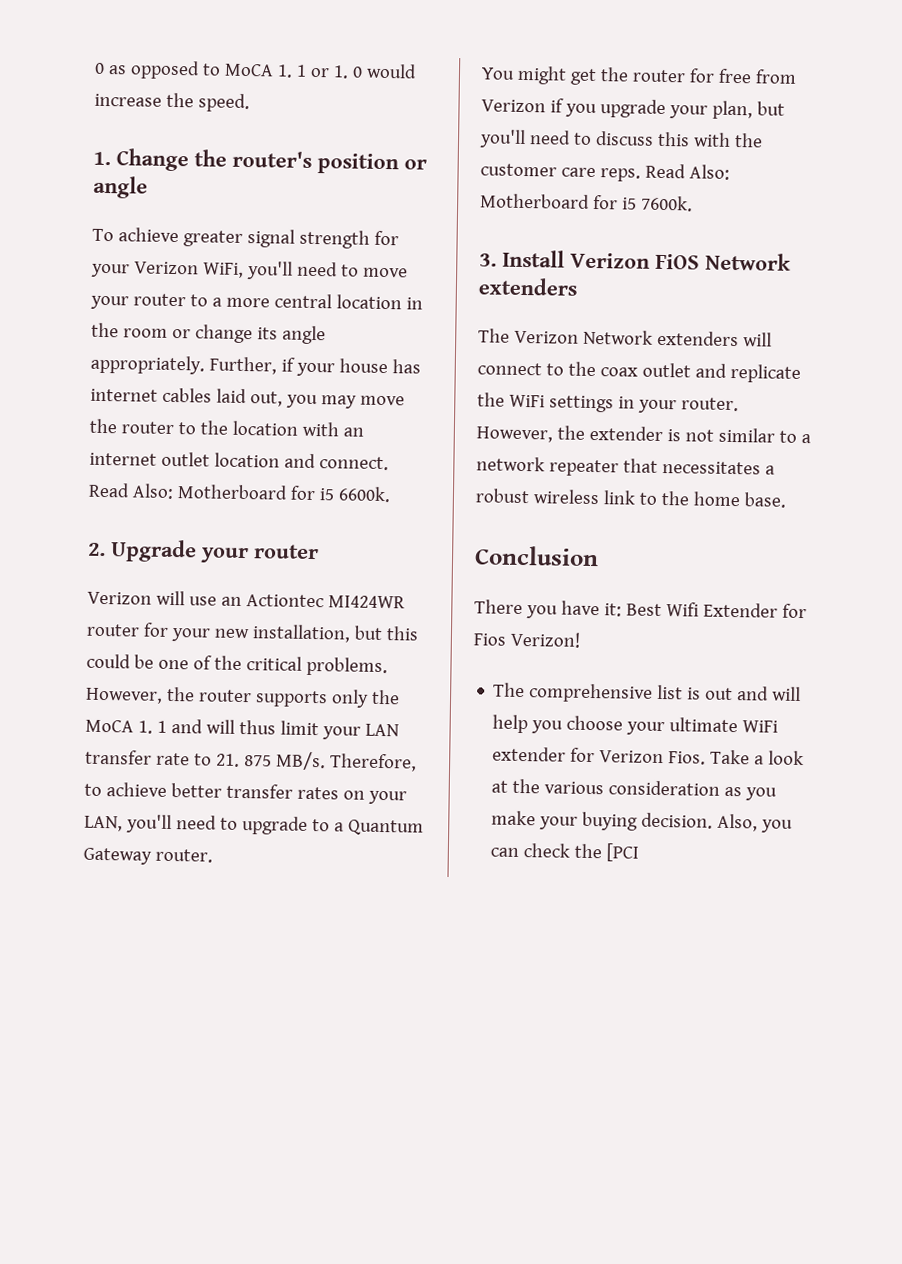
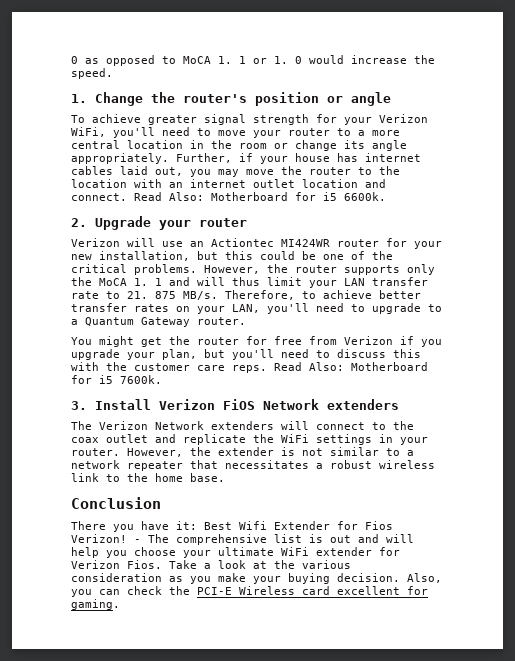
(581, 639) // -> [134,539,141,543] -
[606,843,640,862] [PCI -> [197,586,428,595] [71,599,120,610] PCI-E Wireless card excellent for gaming.

